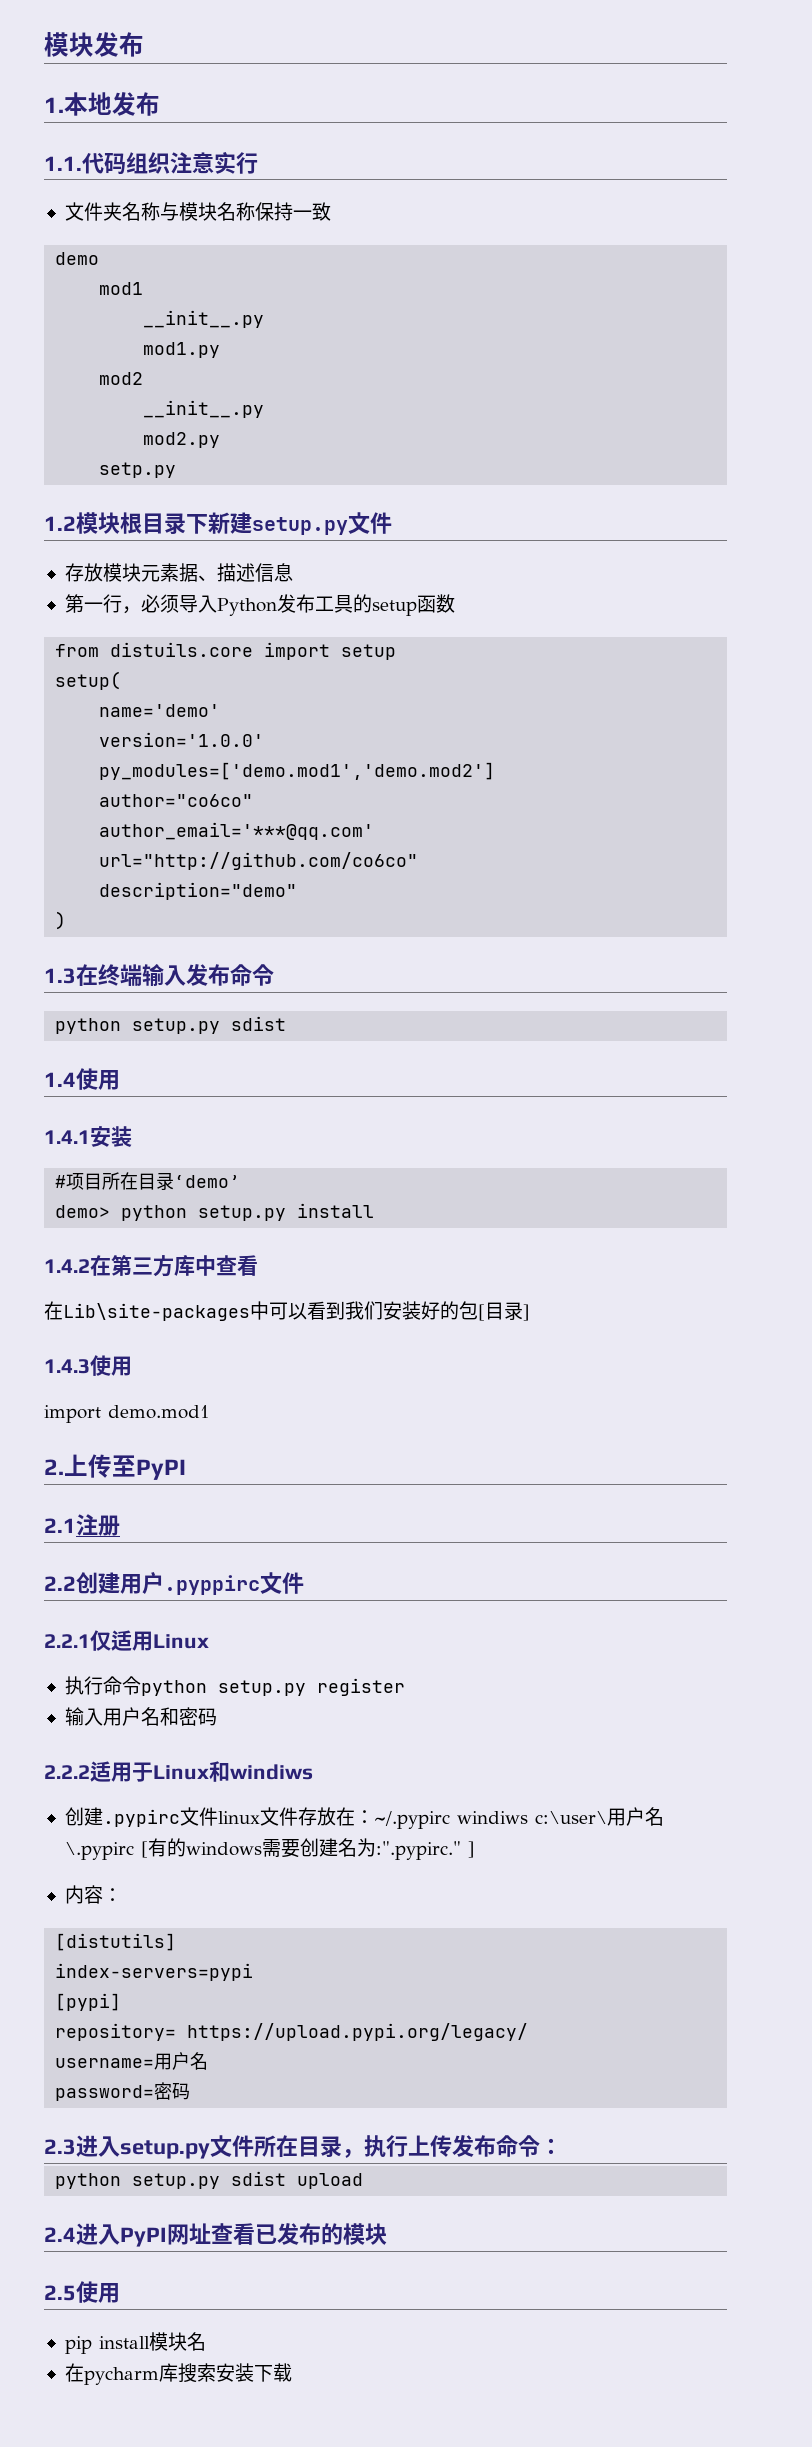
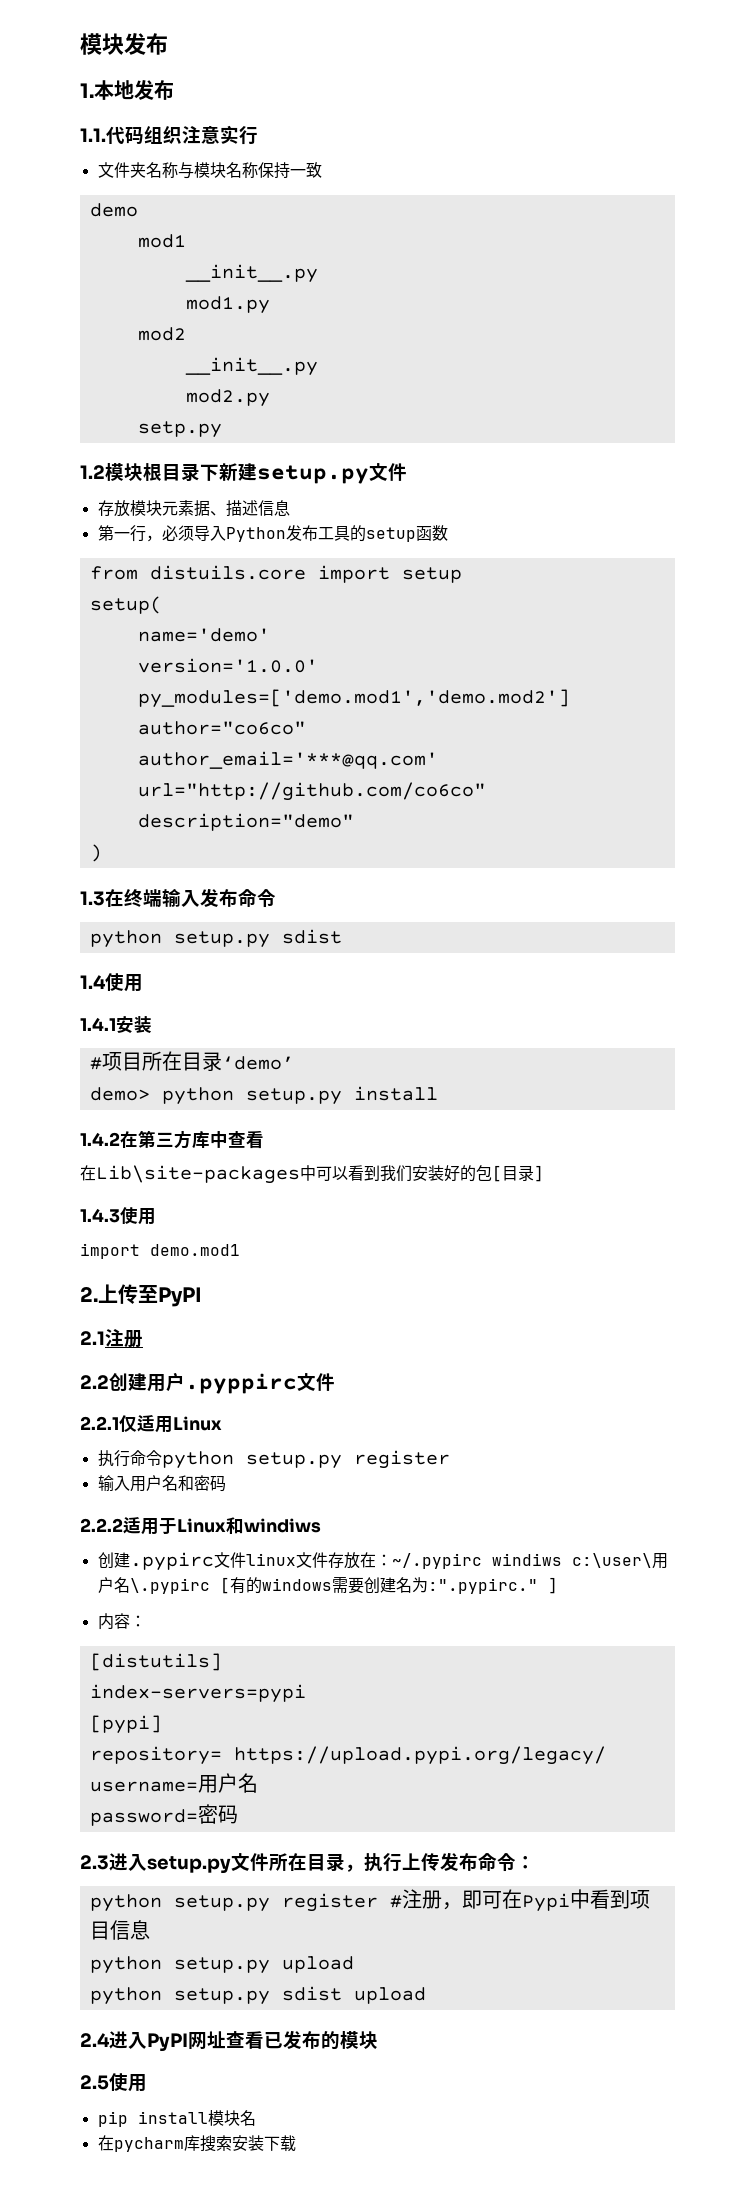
(562, 2146) none -> [89,1889,650,1912] [89,1920,150,1940] [89,1956,354,1974] // python setup.py register #注册，即可在Pypi中看到项目信息 // python setup.py upload

